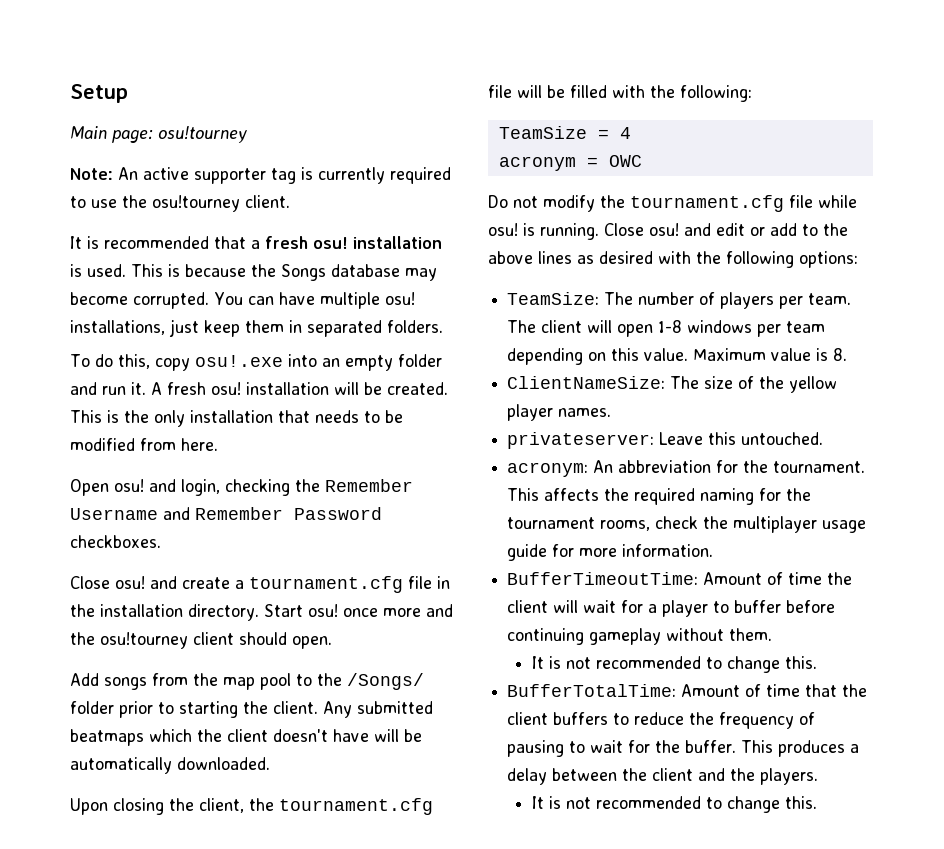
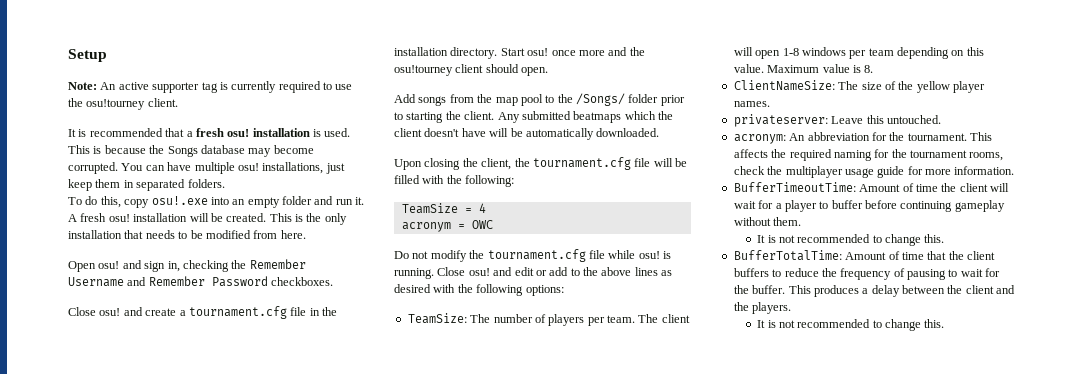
[70,126,247,143] // Main page: osu!tourney -> (107, 55) none
[181,479,220,496] login, -> [144,261,180,272] sign in,

